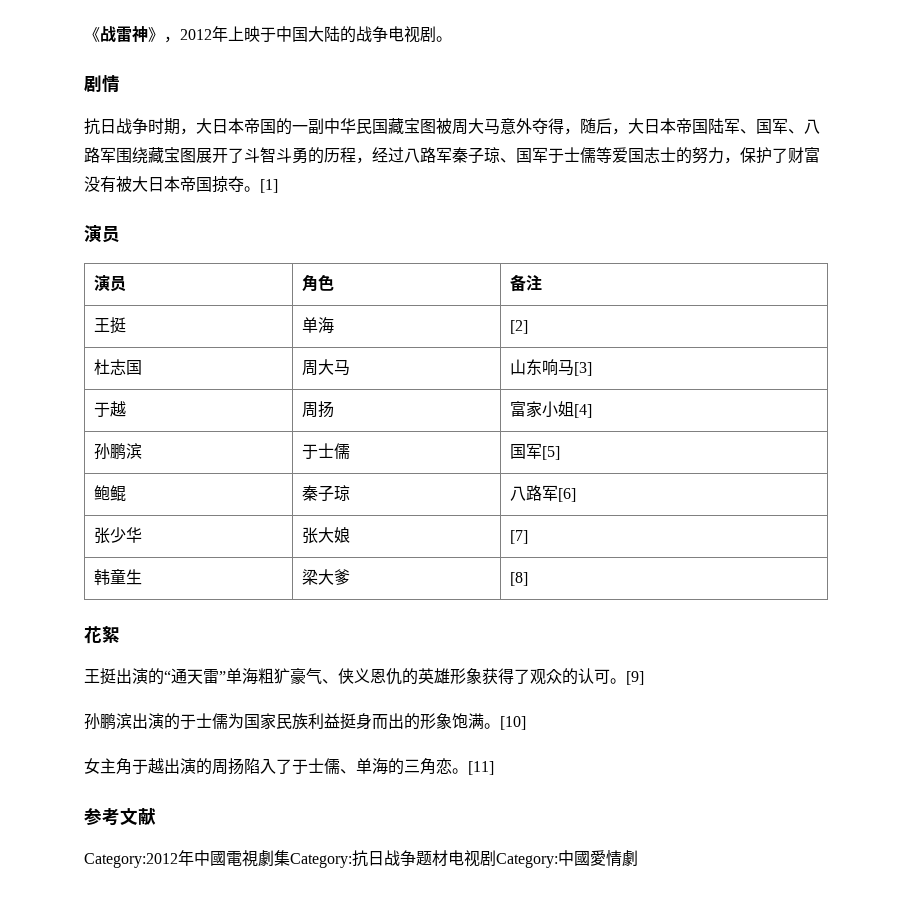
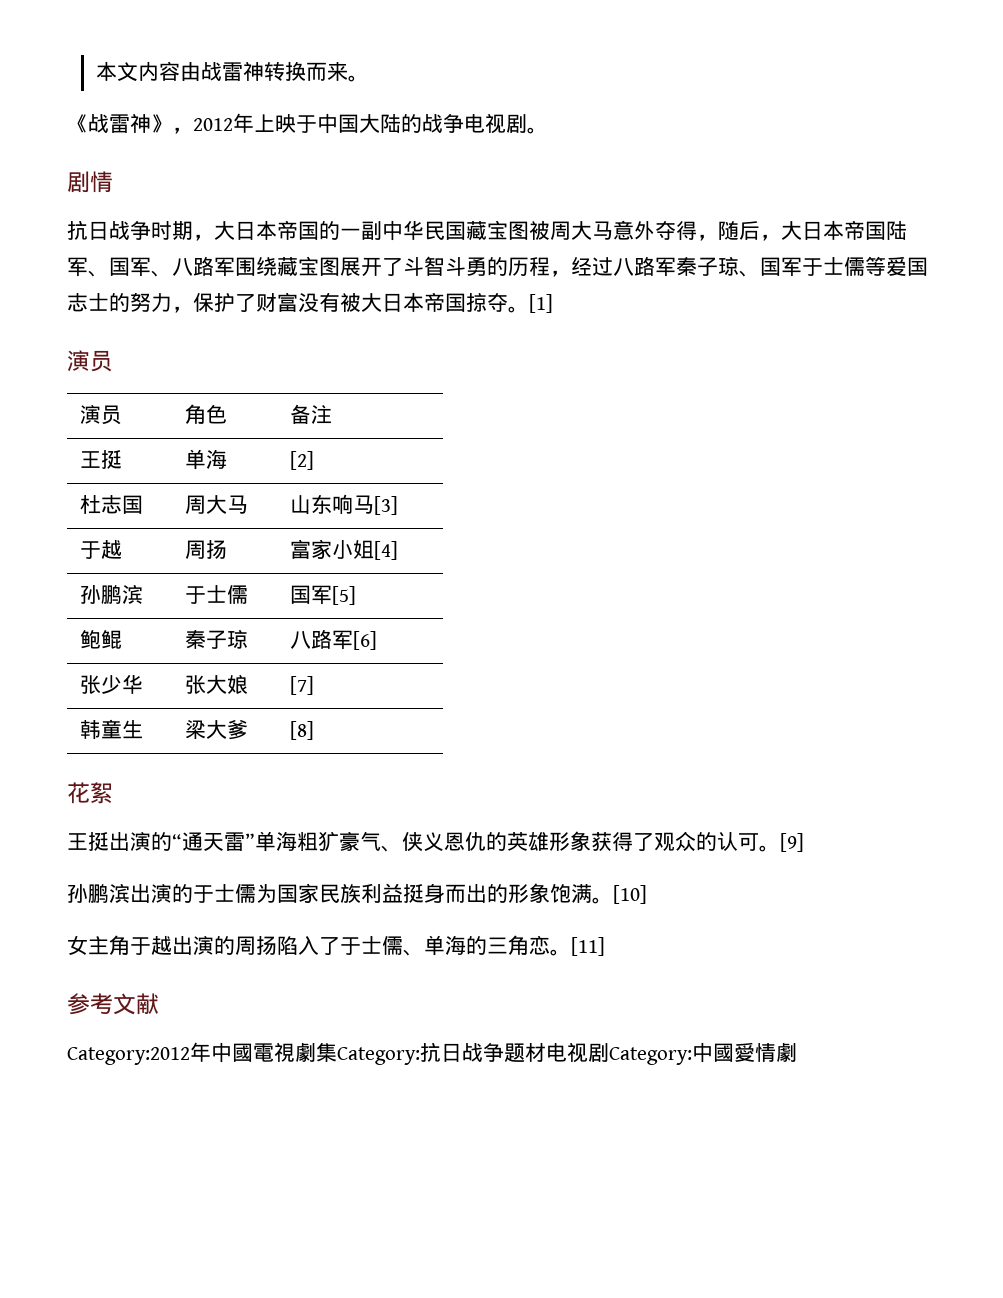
(84, 34) none -> [95,61,369,82] 本文内容由战雷神转换而来。 //

